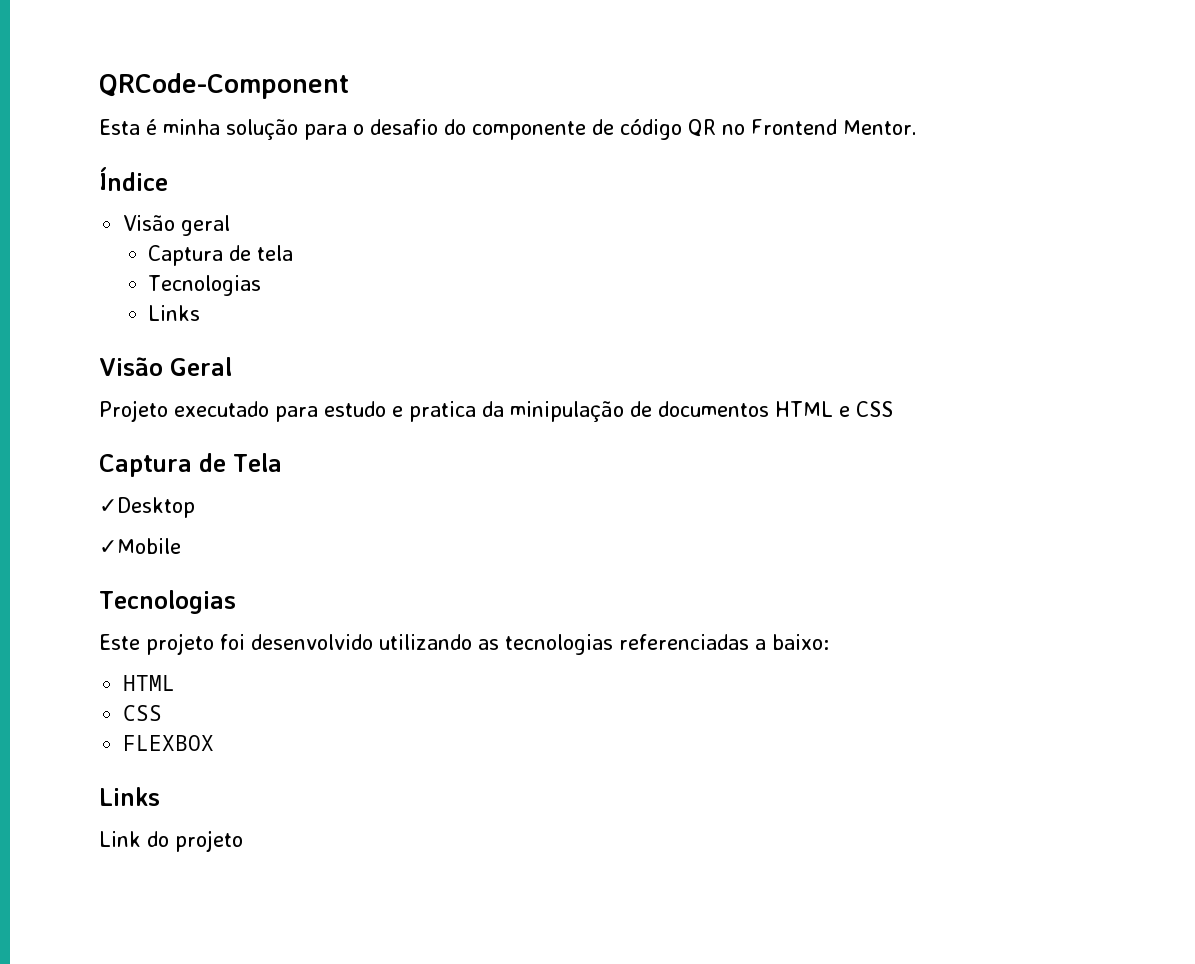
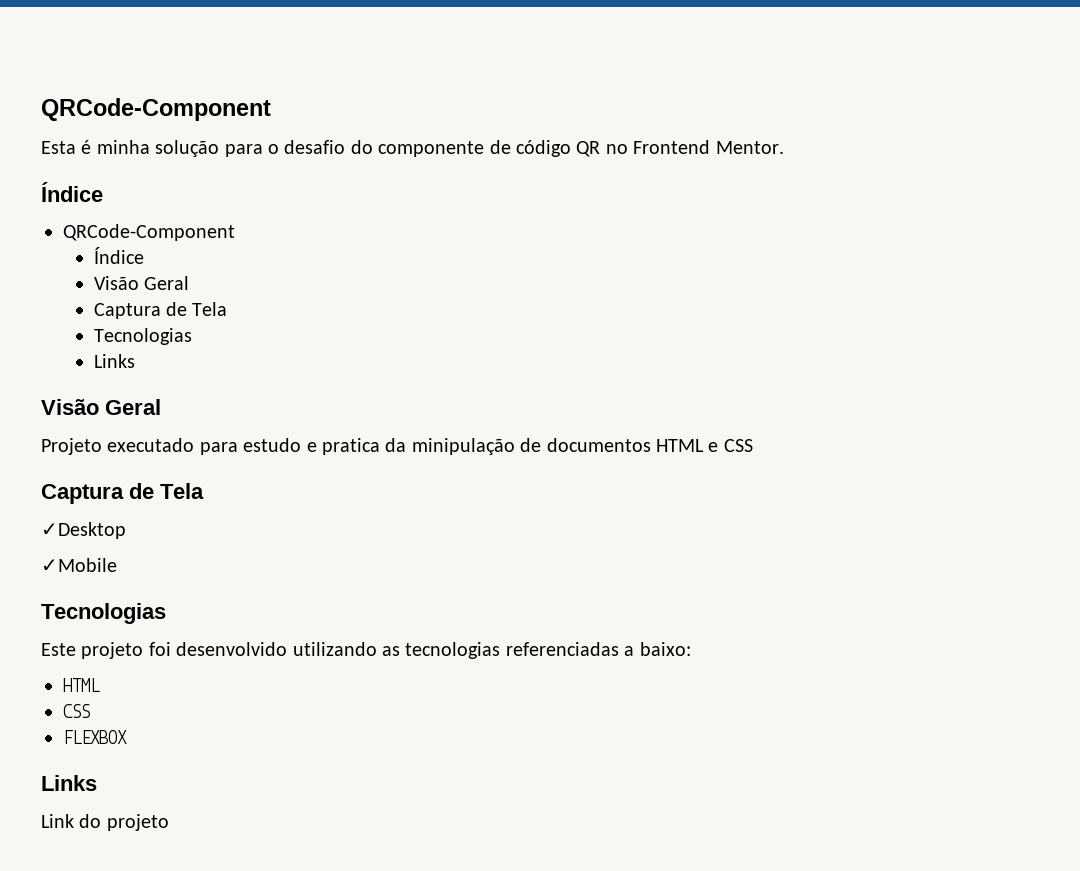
[123,215,231,236] [148,245,294,266] // Visão geral // Captura de tela -> [63,224,235,241] [93,247,144,264] [93,276,190,290] [93,302,228,319] // QRCode-Component // Índice // Visão Geral // Captura de Tela

